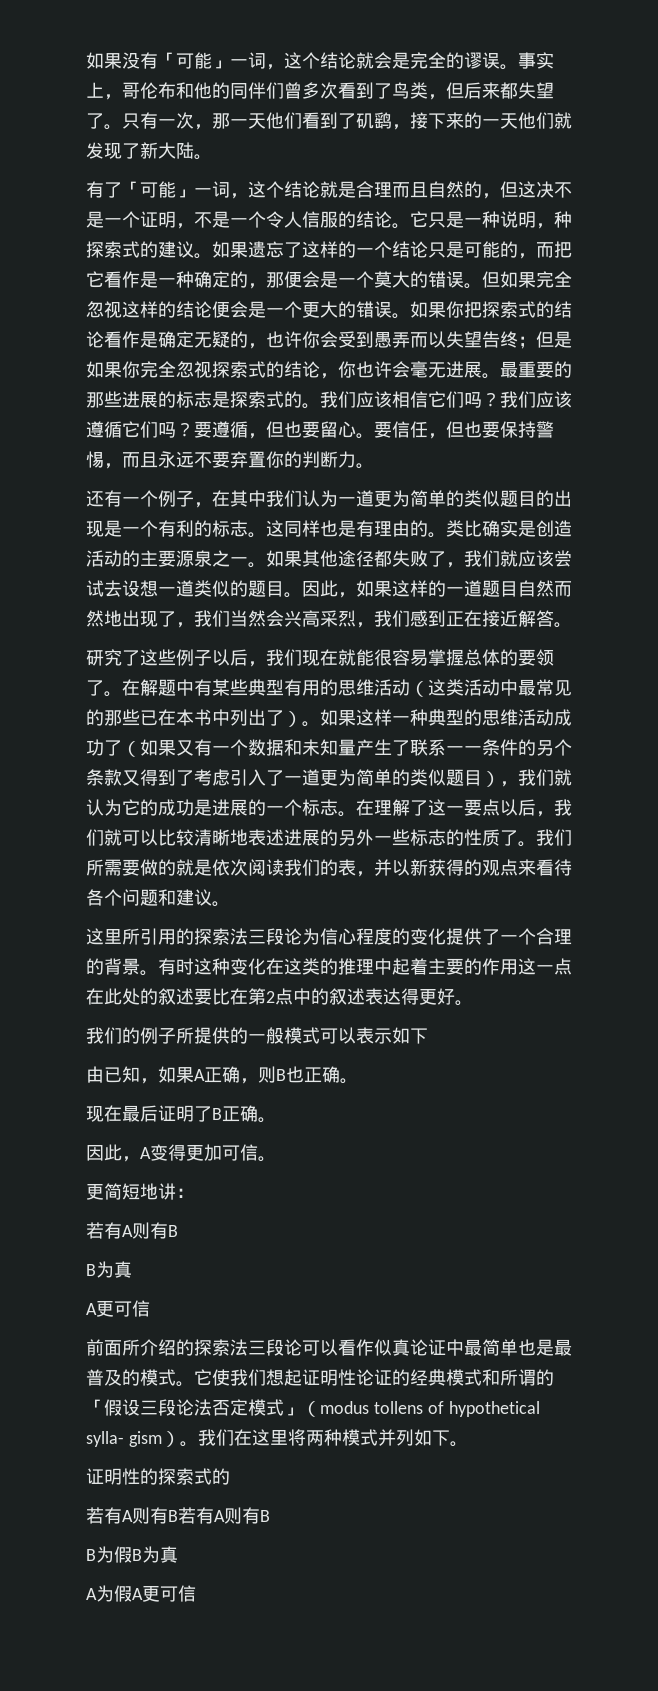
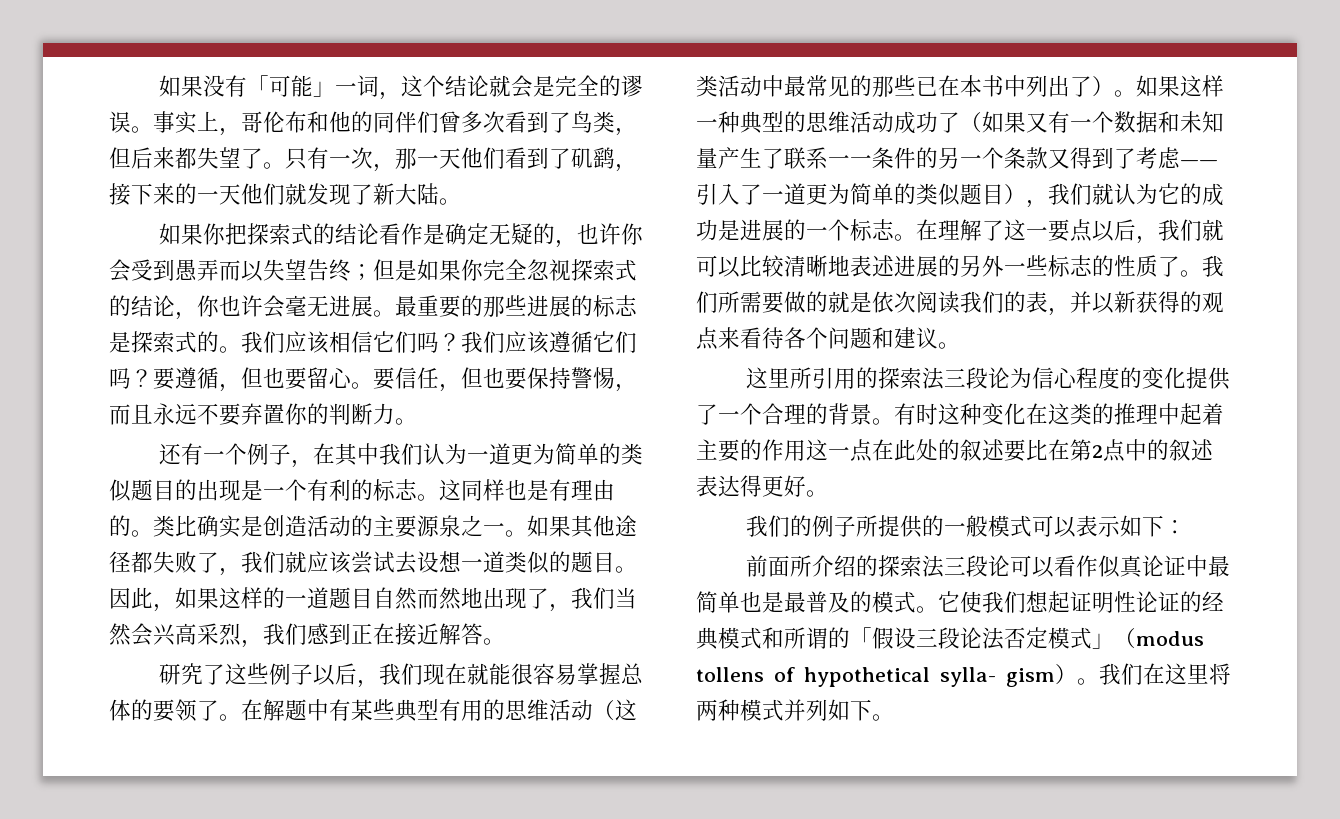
[86,181,572,199] [86,211,572,229] [86,241,572,259] [86,271,572,289] [86,301,410,319] 有了「可能」一词，这个结论就是合理而且自然的，但这决不是一个证明，不是一个令人信服的结论。它只是一种说明，种探索式的建议。如果遗忘了这样的一个结论只是可能的，而把它看作是一种确定的，那便会是一个莫大的错误。但如果完全忽视这样的结论便会是一个更大的错误。 -> (461, 201) none
(554, 748) none -> [960,155,982,166] 一
(230, 777) none -> [1180,160,1218,166] ——
[86,1066,358,1084] [86,1105,276,1123] [86,1144,276,1162] [86,1183,194,1200] [86,1222,178,1239] [86,1261,132,1278] [86,1300,150,1317] // 由已知，如果A正确，则B也正确。 // 现在最后证明了B正确。 // 因此，A变得更加可信。 // 更简短地讲： // 若有A则有B // B为真 // A更可信 -> [1164,520,1187,534] ：
[86,1468,230,1485] [86,1507,270,1524] [86,1546,178,1563] [86,1585,196,1602] // 证明性的探索式的 // 若有A则有B若有A则有B // B为假B为真 // A为假A更可信 -> (894, 717) none

